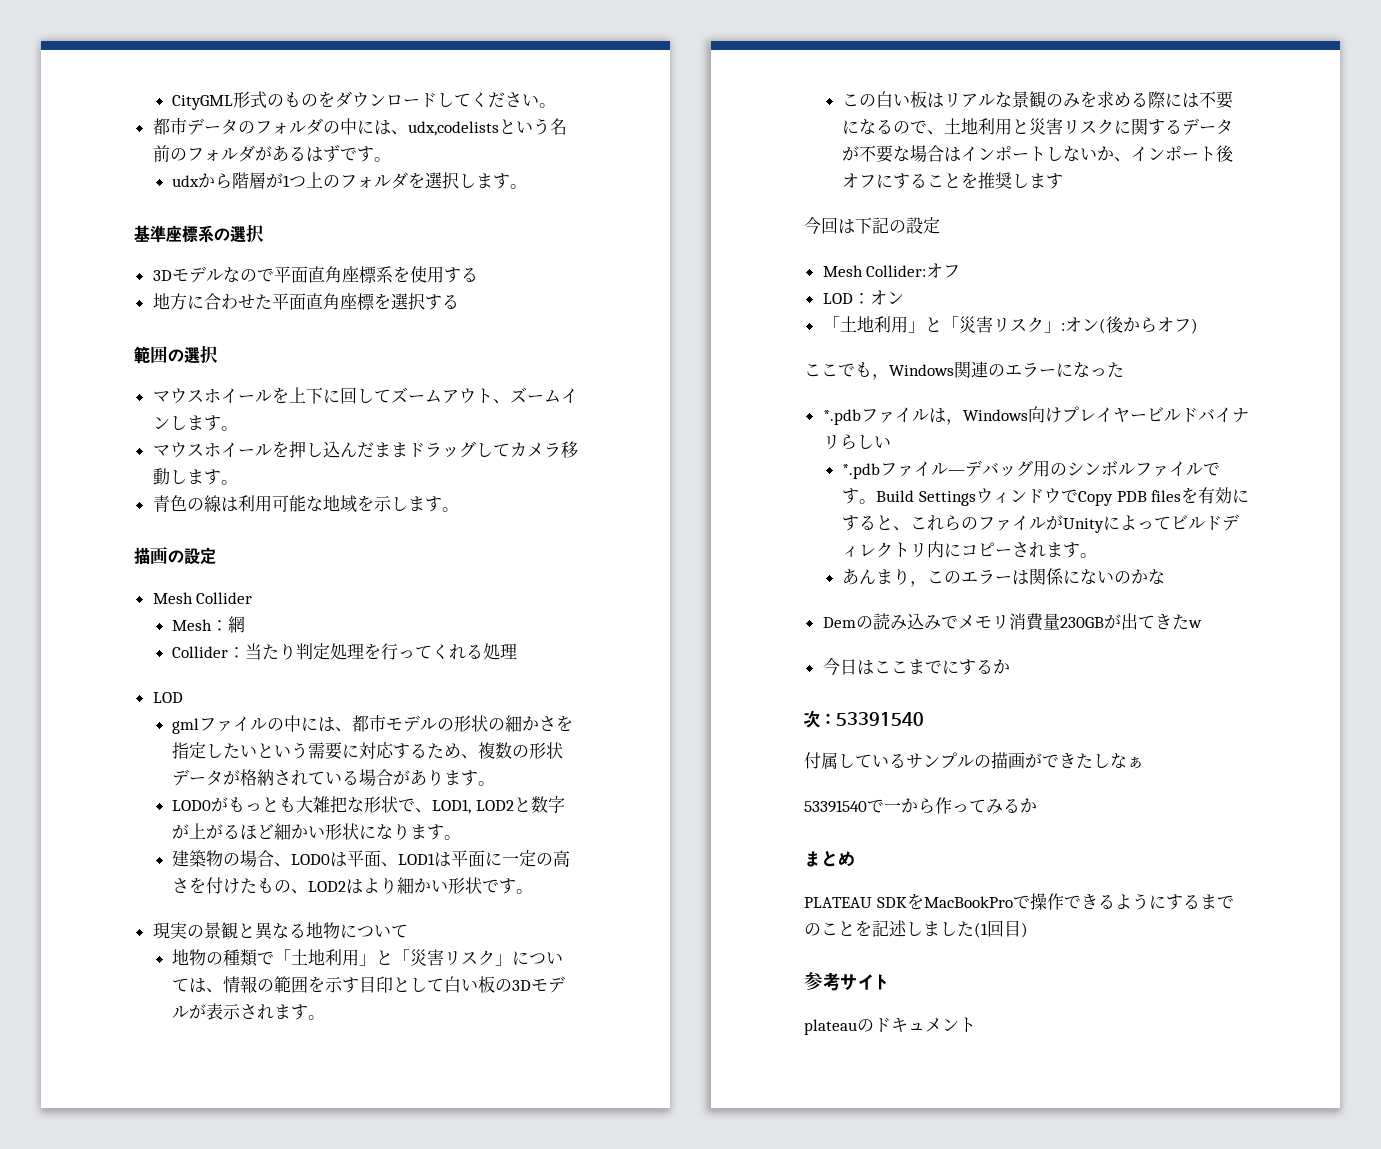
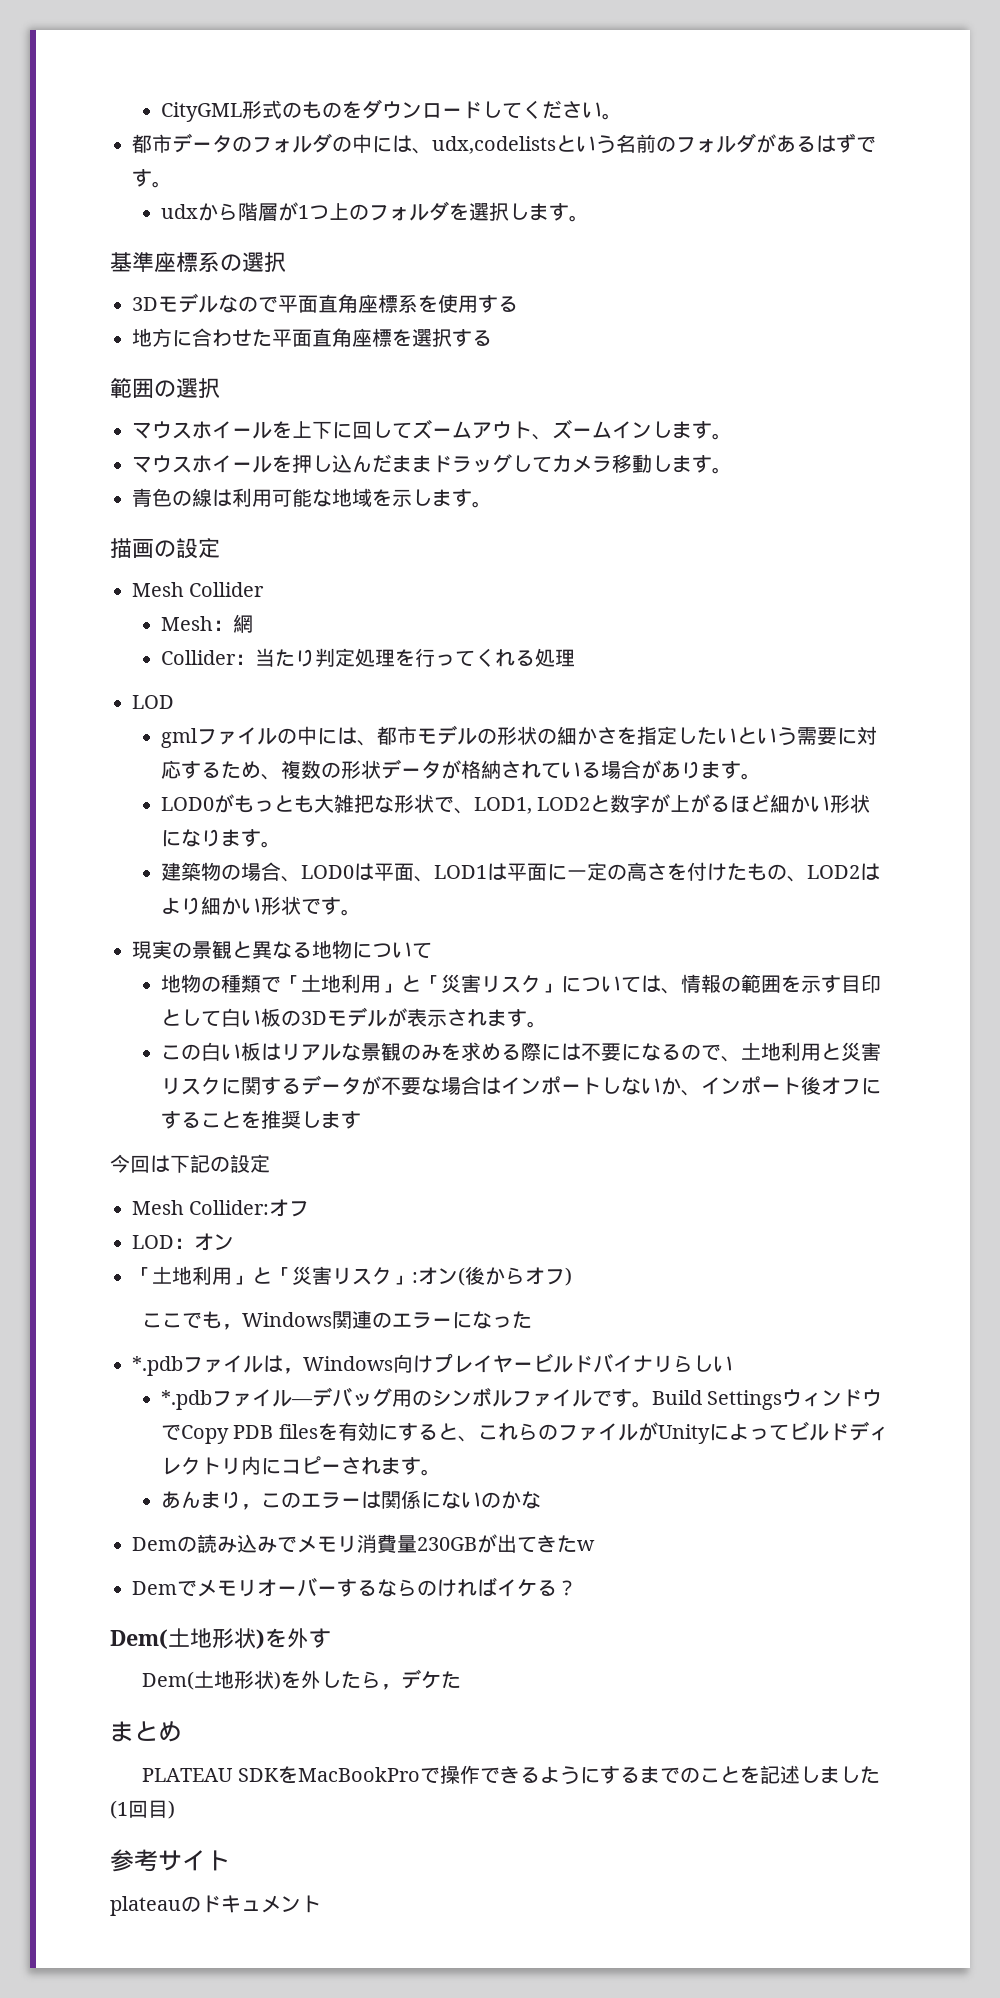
[822,657,1010,676] [804,710,924,728] [804,752,1144,769] [804,797,1037,814] 今日はここまでにするか // 次：53391540 // 付属しているサンプルの描画ができたしなぁ // 53391540で一から作ってみるか -> [132,1577,577,1597] [110,1628,331,1649] [142,1669,462,1690] Demでメモリオーバーするならのければイケる？ // Dem(土地形状)を外す // Dem(土地形状)を外したら，デケた

